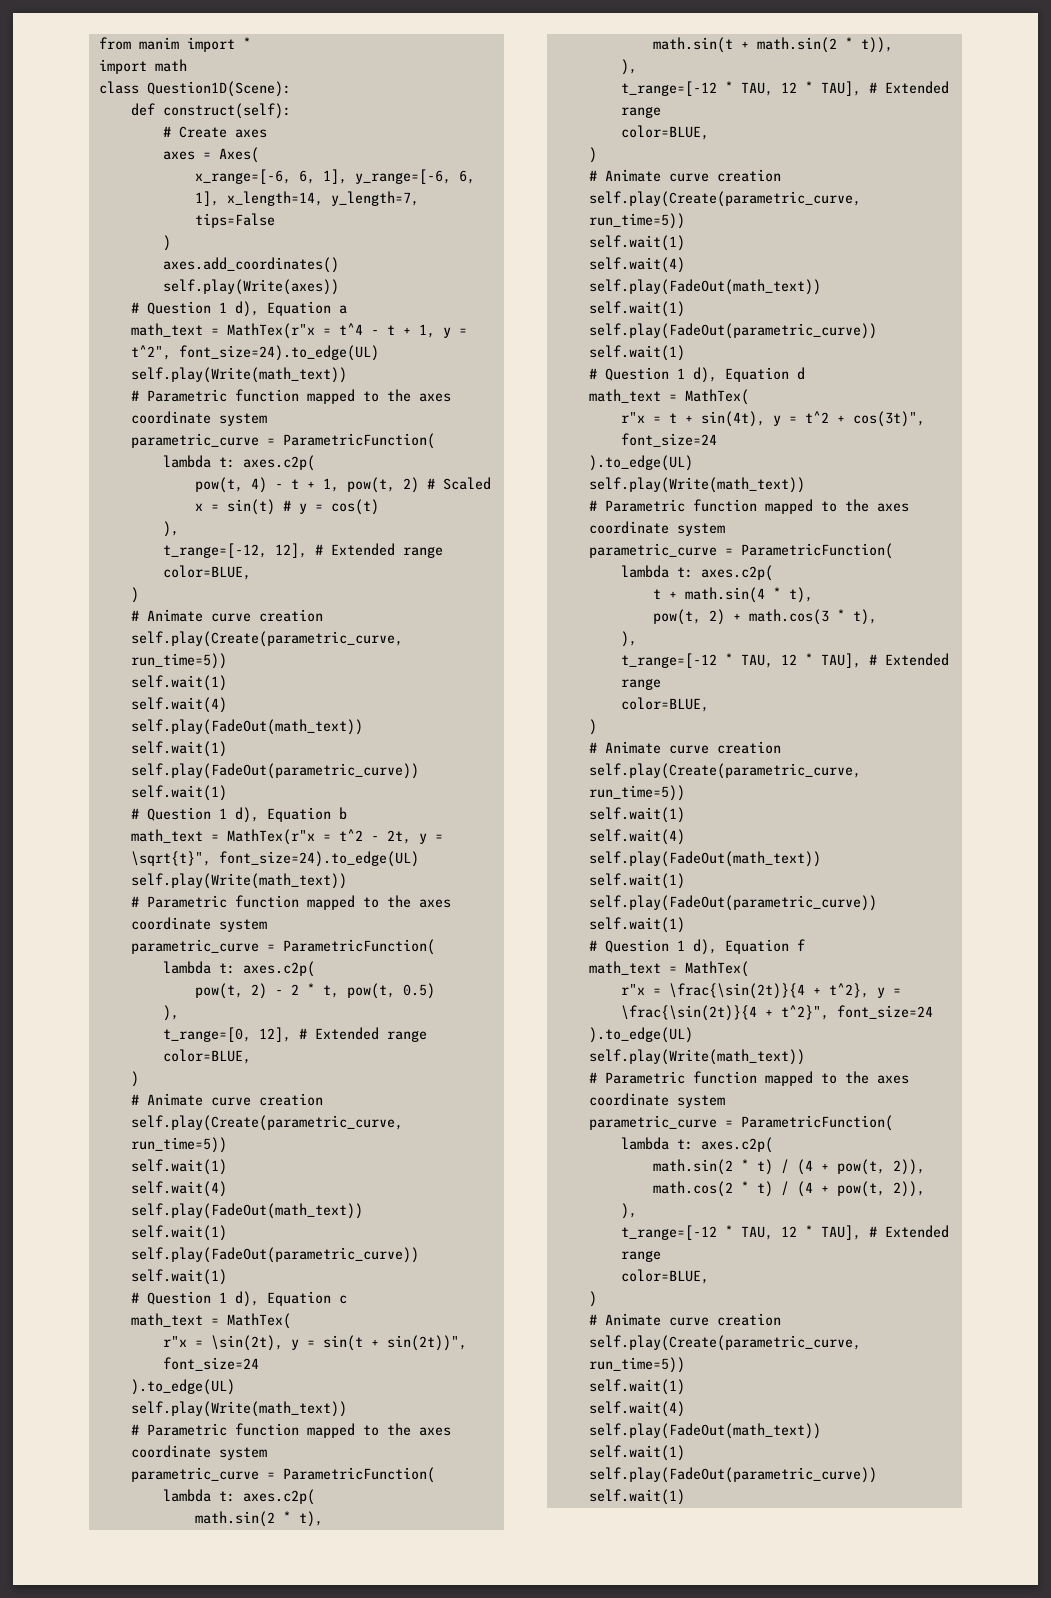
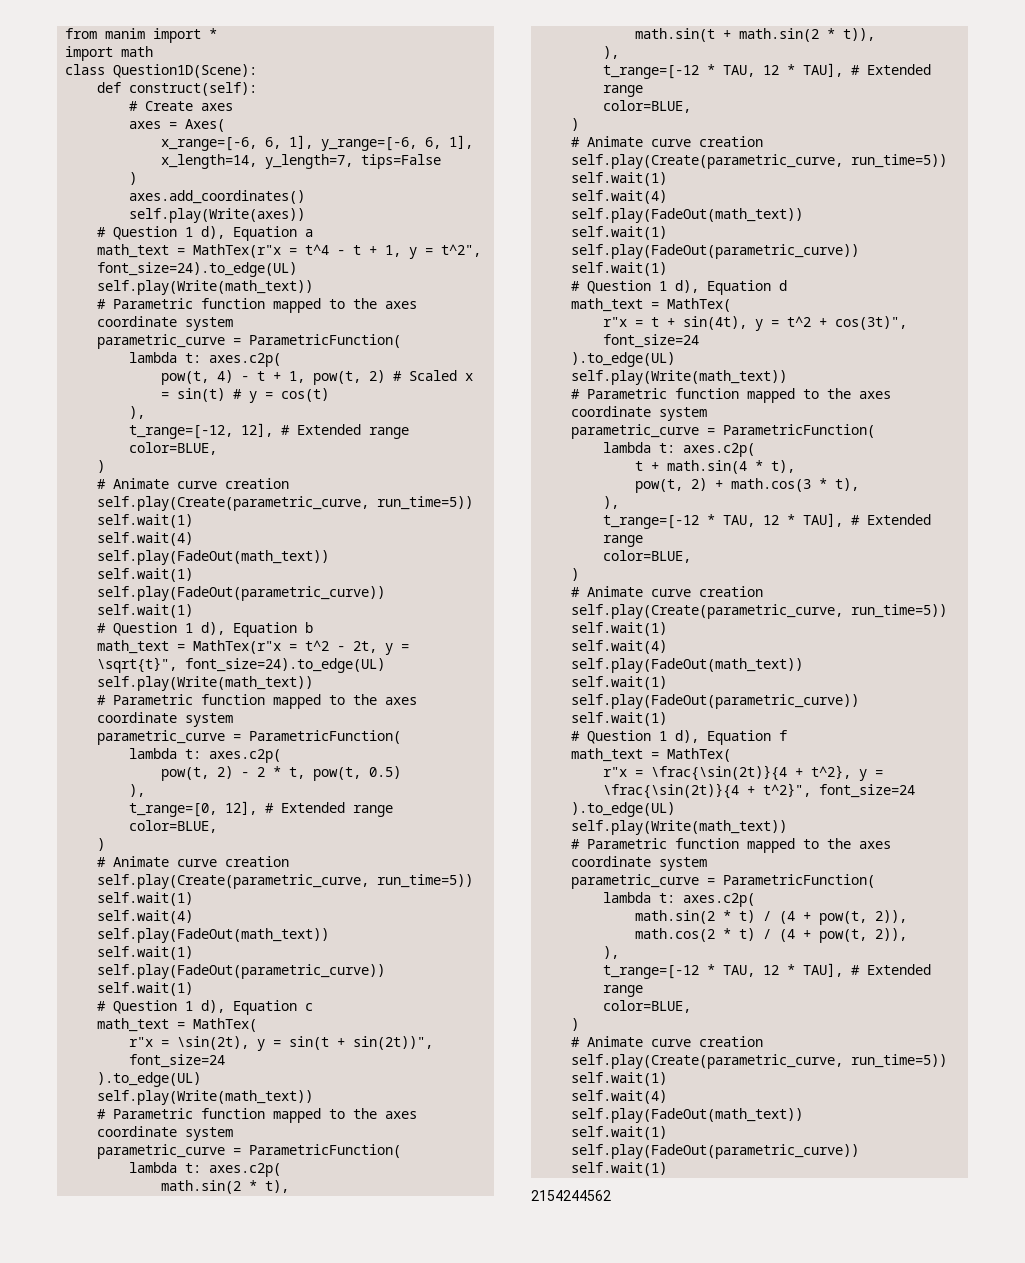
(685, 1497) none -> [531,1190,611,1201] // 2154244562

